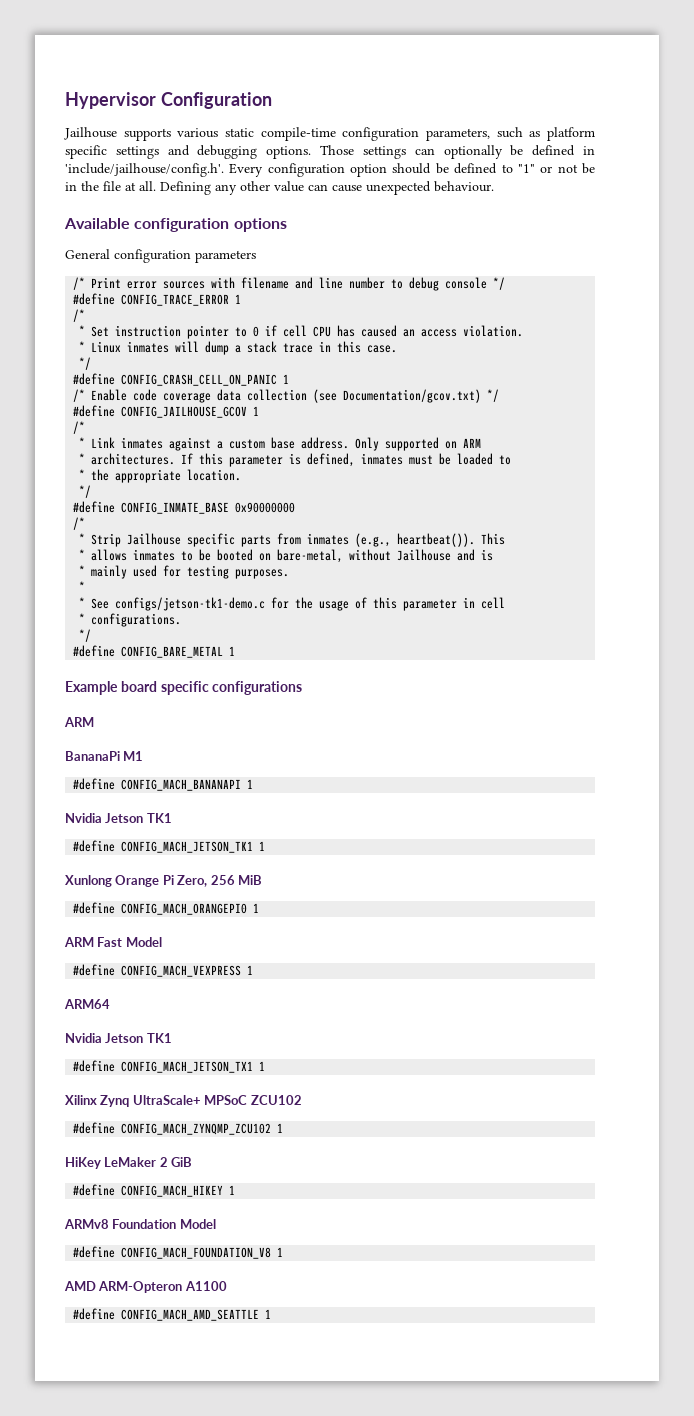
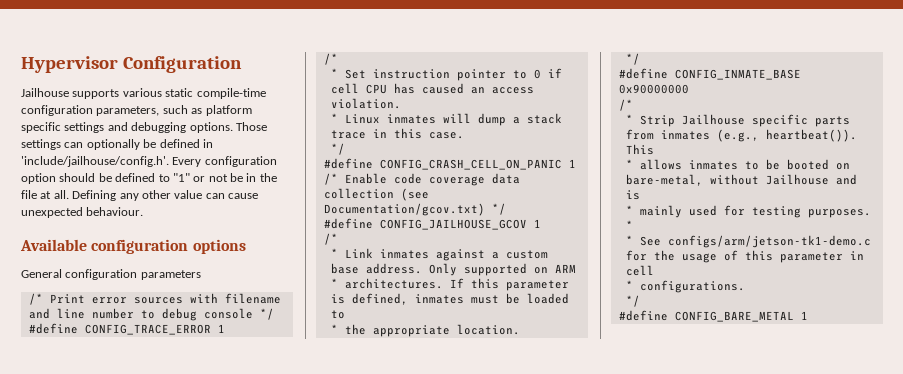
[115,597,266,611] configs/jetson-tk1-demo.c -> [667,235,871,248] configs/arm/jetson-tk1-demo.c
[65,681,303,695] [64,717,94,727] [65,751,144,761] [73,778,254,791] [65,813,172,823] [73,840,266,853] [65,875,262,887] [73,902,260,915] [64,937,162,947] [73,964,254,977] [64,999,110,1009] [65,1033,172,1043] [73,1060,266,1073] [65,1095,302,1107] [73,1122,284,1135] [65,1157,193,1169] [73,1184,236,1197] [64,1219,216,1229] [73,1246,284,1259] [64,1281,227,1293] [73,1308,272,1321] // Example board specific configurations // ARM // BananaPi M1 // #define CONFIG_MACH_BANANAPI 1 // Nvidia Jetson TK1 // #define CONFIG_MACH_JETSON_TK1 1 // Xunlong Orange Pi Zero, 256 MiB // #define CONFIG_MACH_ORANGEPI0 1 // ARM Fast Model // #define CONFIG_MACH_VEXPRESS 1 // ARM64 // Nvidia Jetson TK1 // #define CONFIG_MACH_JETSON_TX1 1 // Xilinx Zynq UltraScale+ MPSoC ZCU102 // #define CONFIG_MACH_ZYNQMP_ZCU102 1 // HiKey LeMaker 2 GiB // #define CONFIG_MACH_HIKEY 1 // ARMv8 Foundation Model // #define CONFIG_MACH_FOUNDATION_V8 1 // AMD ARM-Opteron A1100 // #define CONFIG_MACH_AMD_SEATTLE 1 -> (808, 315) none

